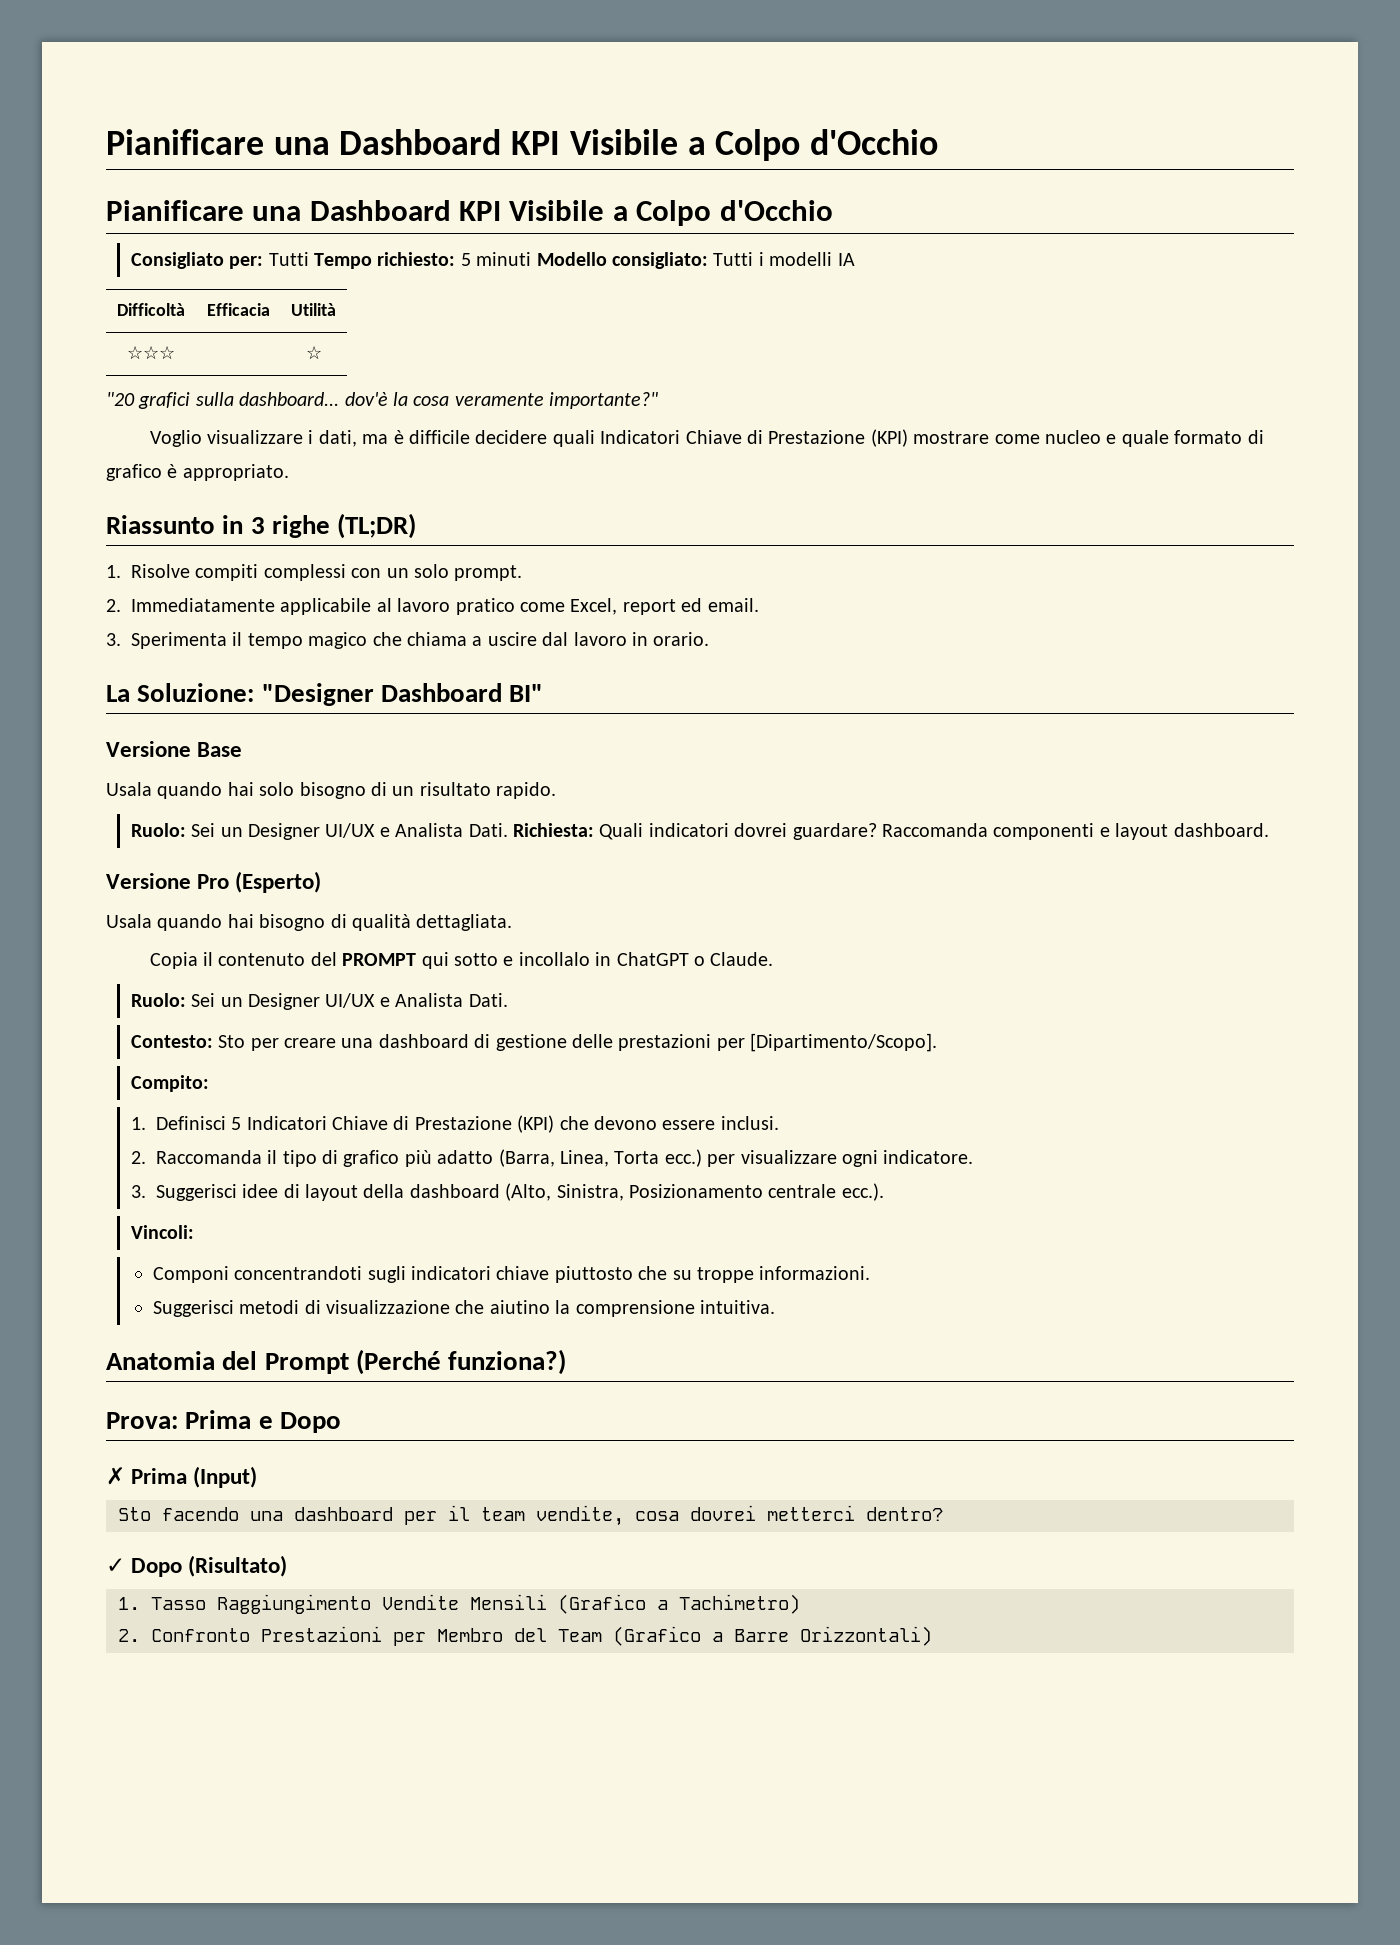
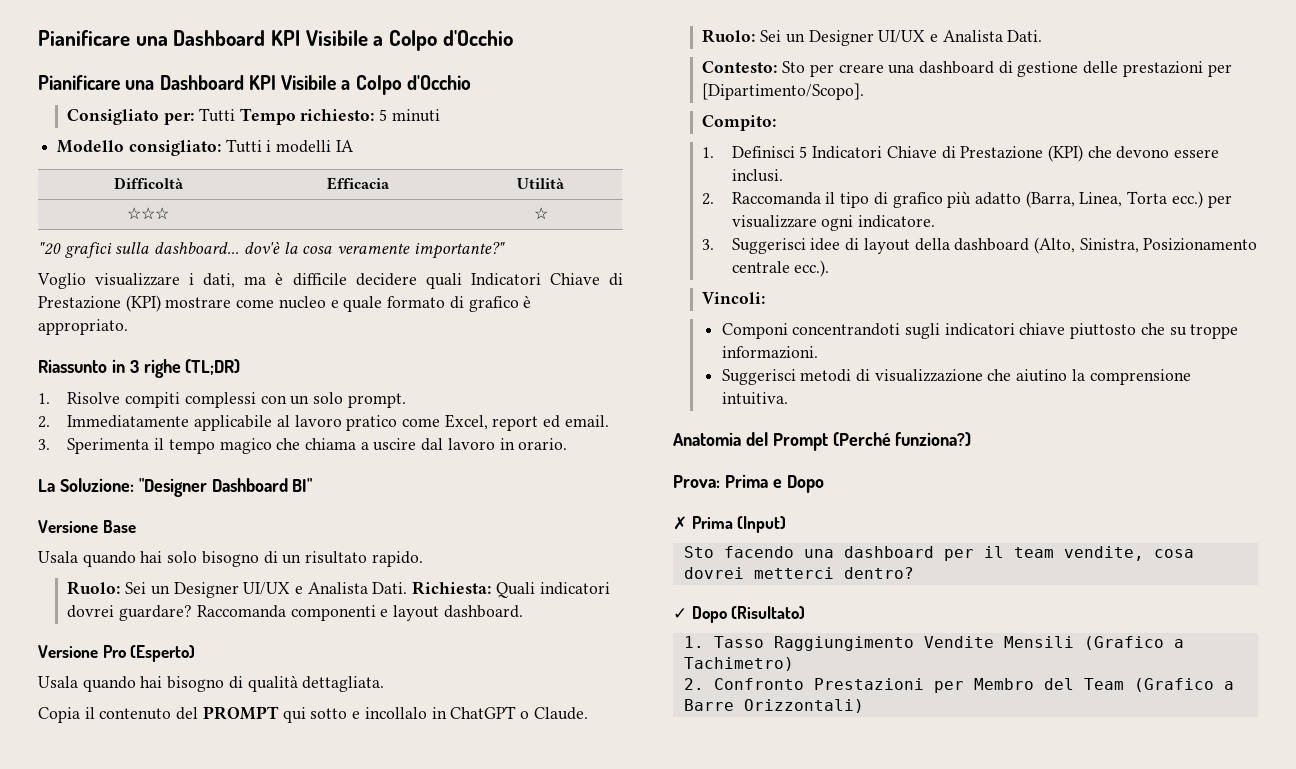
(532, 259) none -> (440, 115) //

